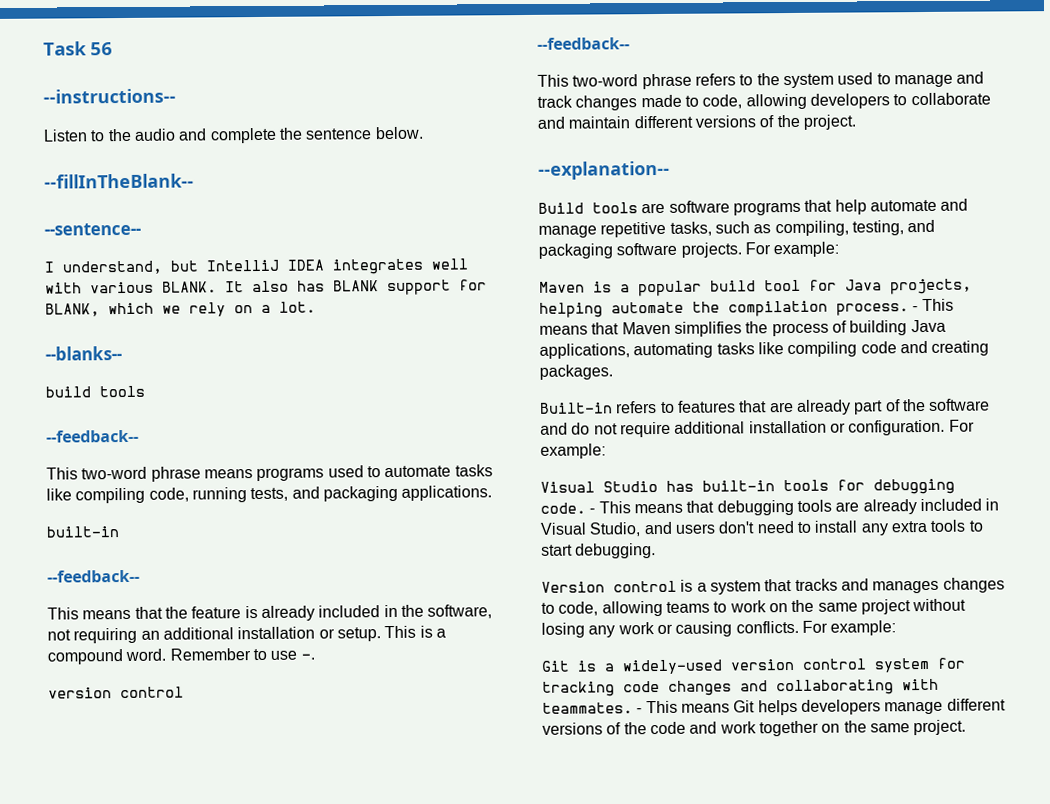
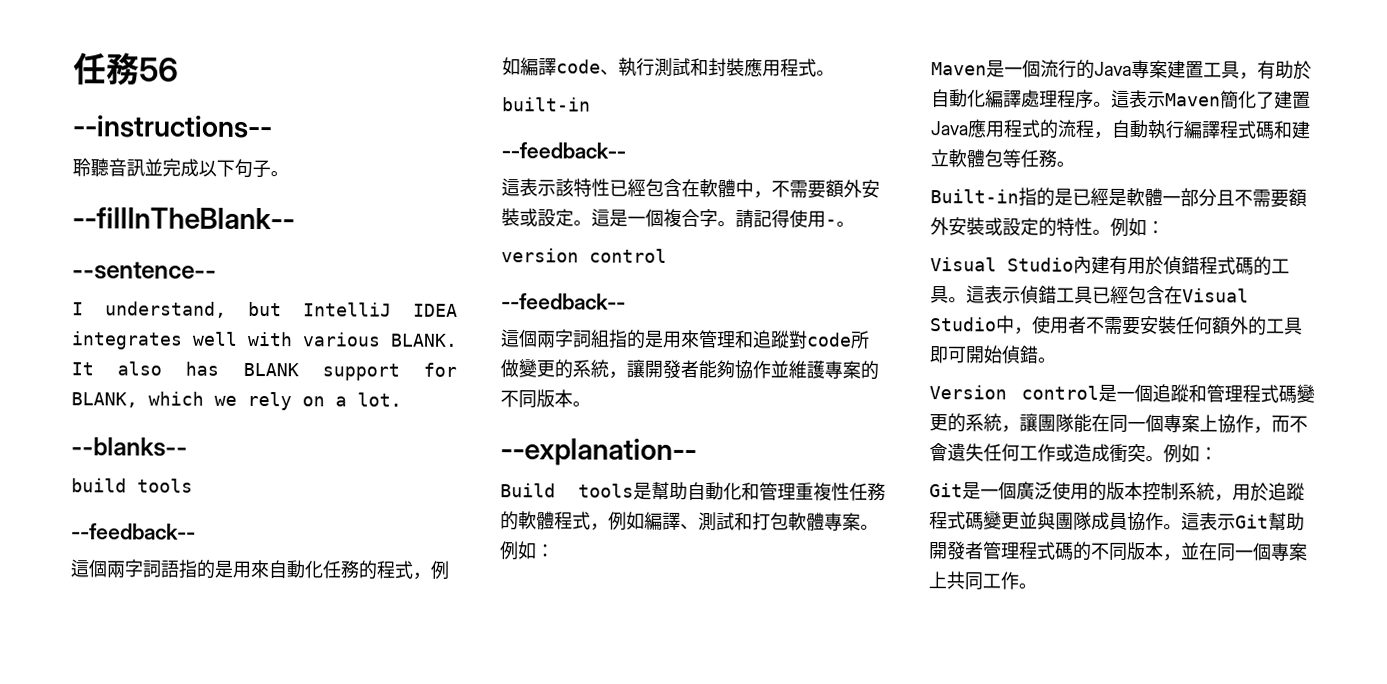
[43,41,87,56] Task -> [73,52,140,86] 任務
[43,126,424,144] Listen to the audio and complete the sentence below. -> [72,158,289,179] 聆聽音訊並完成以下句子。
[46,464,493,482] [46,485,493,504] [46,526,120,538] [47,569,140,583] [47,604,493,621] [47,625,446,644] [47,648,315,665] [48,686,184,699] [537,37,630,50] [537,71,985,90] [537,92,991,111] [537,114,856,130] [538,160,670,180] [538,198,969,216] [538,219,936,238] [538,241,840,259] [539,278,972,297] [539,298,954,318] [539,319,946,337] [539,340,990,359] [539,364,613,380] [540,398,991,415] [540,419,975,438] [540,443,606,459] [540,478,955,495] [540,498,1000,516] [540,519,983,537] [541,543,657,559] [541,577,1005,595] [541,598,967,617] [541,620,897,638] [541,657,966,675] [542,678,939,697] [542,698,1006,716] [542,719,967,737] This two-word phrase means programs used to automate tasks like compiling code, running tests, and packaging applications. // built-in // --feedback-- // This means that the feature is already included in the software, not requiring an additional installation or setup. This is a compound word. Remember to use -. // version control // --feedback-- // This two-word phrase refers to the system used to manage and track changes made to code, allowing developers to collaborate and maintain different versions of the project. // --explanation-- // Build tools are software programs that help automate and manage repetitive tasks, such as compiling, testing, and packaging software projects. For example: // Maven is a popular build tool for Java projects, helping automate the compilation process. - This means that Maven simplifies the process of building Java applications, automating tasks like compiling code and creating packages. // Built-in refers to features that are already part of the software and do not require additional installation or configuration. For example: // Visual Studio has built-in tools for debugging code. - This means that debugging tools are already included in Visual Studio, and users don't need to install any extra tools to start debugging. // Version control is a system that tracks and manages changes to code, allowing teams to work on the same project without losing any work or causing conflicts. For example: // Git is a widely-used version control system for tracking code changes and collaborating with teammates. - This means Git helps developers manage different versions of the code and work together on the same project. -> [70,559,450,580] [502,57,835,77] [502,97,591,112] [501,142,626,159] [501,178,880,199] [501,208,855,229] [501,248,667,263] [501,293,626,310] [500,329,870,349] [500,358,879,380] [500,389,591,409] [500,438,697,467] [500,481,886,501] [500,511,879,532] [500,541,555,561] [931,59,1312,80] [931,89,1311,110] [930,119,1311,140] [930,149,1075,168] [930,187,1307,208] [930,217,1165,237] [930,255,1290,276] [930,285,1249,305] [930,315,1303,336] [929,345,1056,364] [929,383,1315,404] [929,413,1308,434] [929,443,1218,464] [929,481,1305,502] [929,510,1305,532] [929,541,1308,562] [928,571,1037,591] 這個兩字詞語指的是用來自動化任務的程式，例如編譯code、執行測試和封裝應用程式。 // built-in // --feedback-- // 這表示該特性已經包含在軟體中，不需要額外安裝或設定。這是一個複合字。請記得使用-。 // version control // --feedback-- // 這個兩字詞組指的是用來管理和追蹤對code所做變更的系統，讓開發者能夠協作並維護專案的不同版本。 // --explanation-- // Build tools是幫助自動化和管理重複性任務的軟體程式，例如編譯、測試和打包軟體專案。例如： // Maven是一個流行的Java專案建置工具，有助於自動化編譯處理程序。這表示Maven簡化了建置Java應用程式的流程，自動執行編譯程式碼和建立軟體包等任務。 // Built-in指的是已經是軟體一部分且不需要額外安裝或設定的特性。例如： // Visual Studio內建有用於偵錯程式碼的工具。這表示偵錯工具已經包含在Visual Studio中，使用者不需要安裝任何額外的工具即可開始偵錯。 // Version control是一個追蹤和管理程式碼變更的系統，讓團隊能在同一個專案上協作，而不會遺失任何工作或造成衝突。例如： // Git是一個廣泛使用的版本控制系統，用於追蹤程式碼變更並與團隊成員協作。這表示Git幫助開發者管理程式碼的不同版本，並在同一個專案上共同工作。

